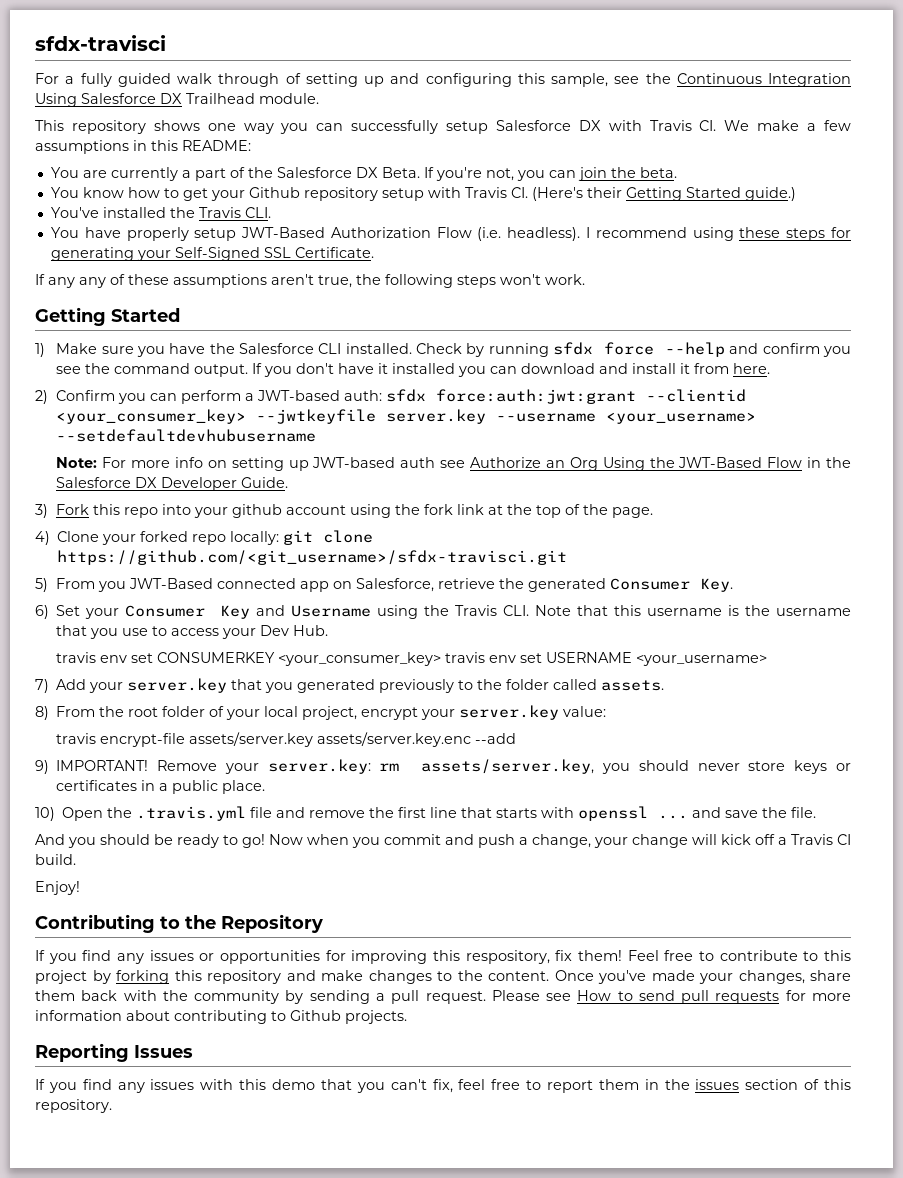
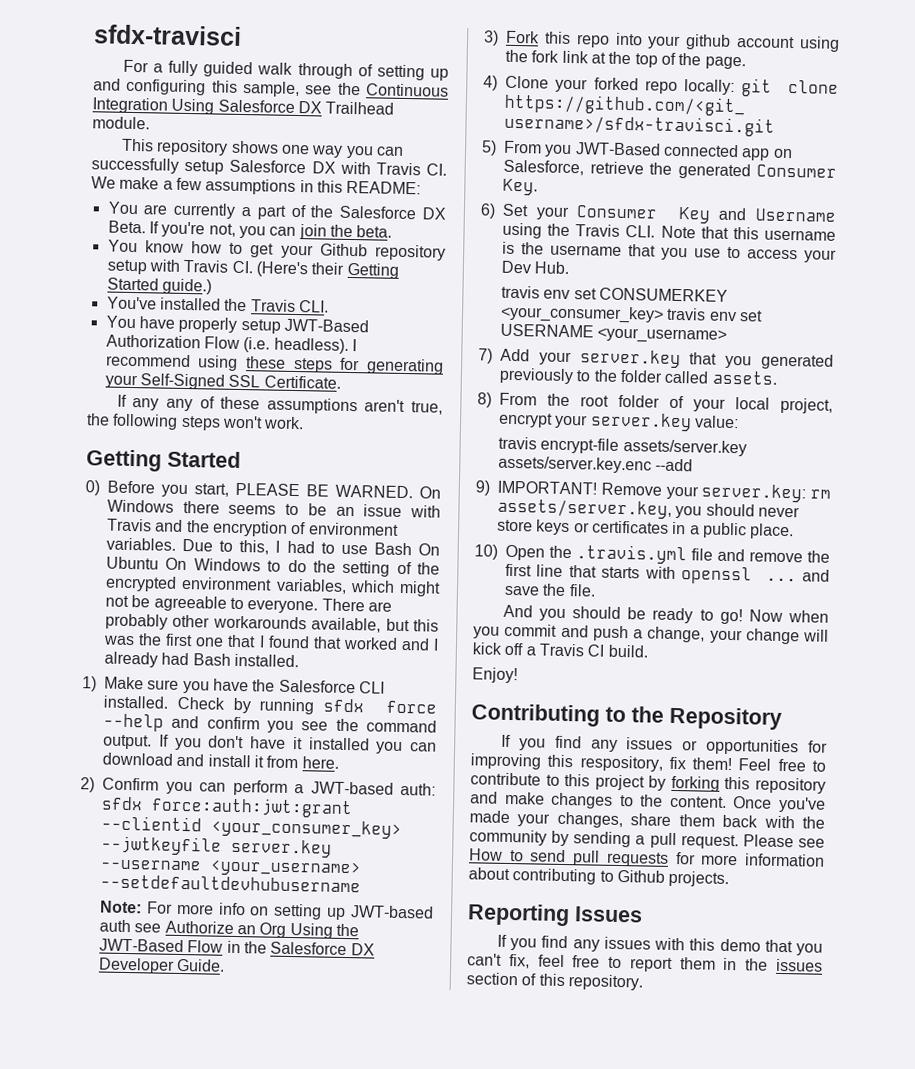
(180, 315) none -> [85,480,441,499] [107,499,441,518] [107,518,399,537] [106,537,440,556] [106,556,440,577] [105,575,441,597] [105,595,392,614] [105,613,439,633] [103,633,440,651] [104,651,300,668] // 0) Before you start, PLEASE BE WARNED. On Windows there seems to be an issue with Travis and the encryption of environment variables. Due to this, I had to use Bash On Ubuntu On Windows to do the setting of the encrypted environment variables, which might not be agreeable to everyone. There are probably other workarounds available, but this was the first one that I found that worked and I already had Bash installed.

